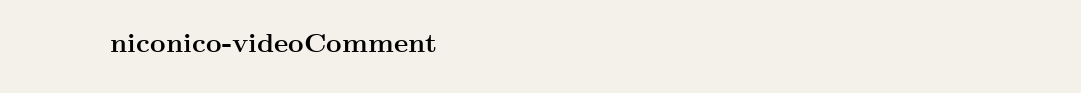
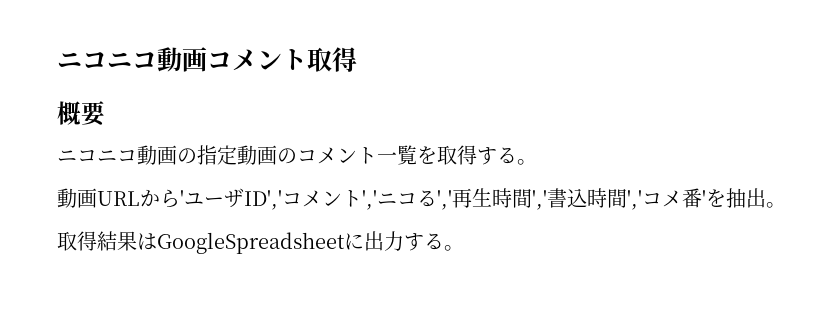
[110,34,437,52] niconico-videoComment -> [57,47,357,72] [57,101,106,126] [57,145,537,165] [57,188,786,210] [57,231,464,254] ニコニコ動画コメント取得 // 概要 // ニコニコ動画の指定動画のコメント一覧を取得する。 // 動画URLから'ユーザID','コメント','ニコる','再生時間','書込時間','コメ番'を抽出。 // 取得結果はGoogleSpreadsheetに出力する。

